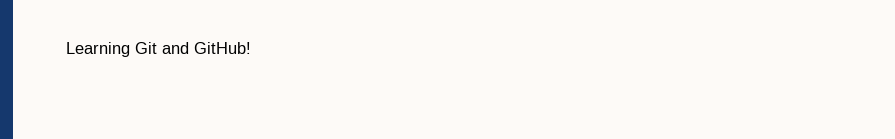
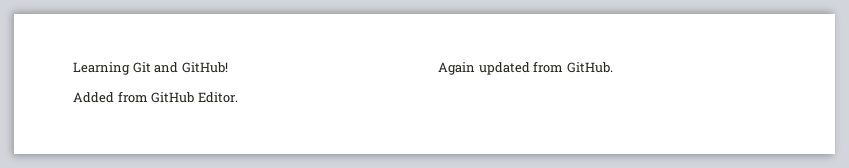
(251, 48) none -> [73,91,238,103] [438,61,613,75] // Added from GitHub Editor. // Again updated from GitHub.

